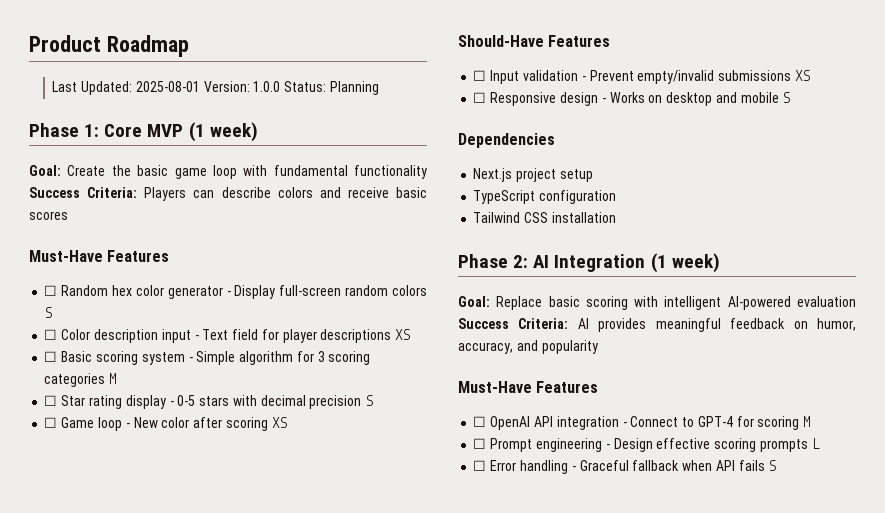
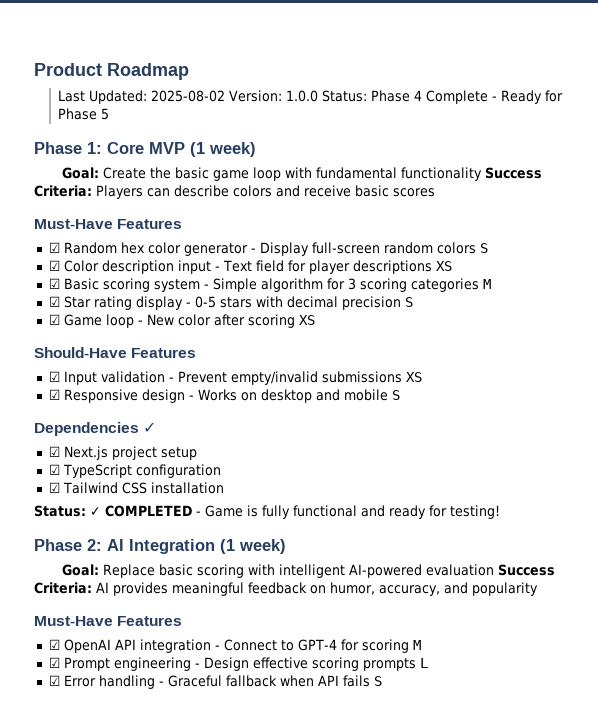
[135,81,200,92] 2025-08-01 -> [151,90,226,102] 2025-08-02
[330,81,380,95] Planning -> [371,90,564,104] [58,108,110,120] Phase 4 Complete - Ready for Phase 5
[44,285,58,296] ☐ -> [48,242,60,253] ☑
[44,329,58,340] ☐ -> [48,260,60,271] ☑
[44,351,58,362] ☐ -> [48,278,60,289] ☑
[44,395,58,406] ☐ -> [48,296,60,307] ☑
[44,417,58,428] ☐ -> [48,314,60,325] ☑
[473,70,487,81] ☐ -> [48,371,60,382] ☑
[473,92,487,103] ☐ -> [48,389,60,400] ☑
(555, 140) // -> [143,422,157,433] [48,446,60,457] ✓ // ☑
(593, 175) none -> [48,464,60,475] ☑
(617, 197) none -> [48,482,60,493] ☑
(616, 217) none -> [34,505,500,519] // Status: ✓ COMPLETED - Game is fully functional and ready for testing!
[473,416,487,427] ☐ -> [48,639,60,650] ☑
[473,438,487,449] ☐ -> [48,657,60,668] ☑
[473,460,487,471] ☐ -> [48,675,60,686] ☑

